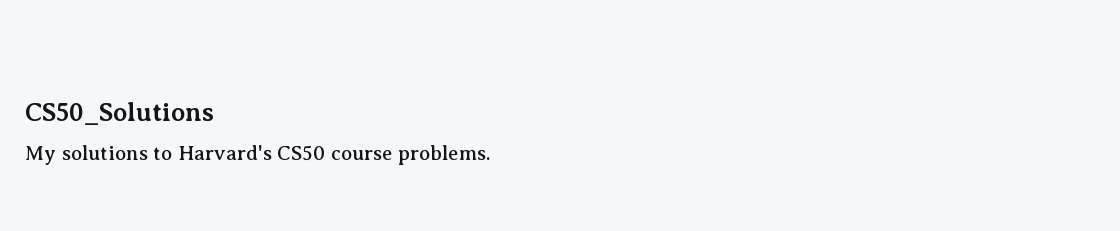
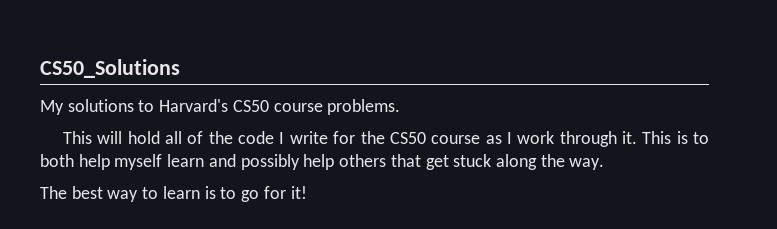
(491, 155) none -> [62,131,710,147] [40,154,605,170] [40,186,307,202] // This will hold all of the code I write for the CS50 course as I work through it. This is to both help myself learn and possibly help others that get stuck along the way. // The best way to learn is to go for it!

